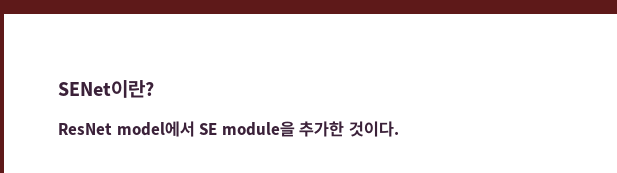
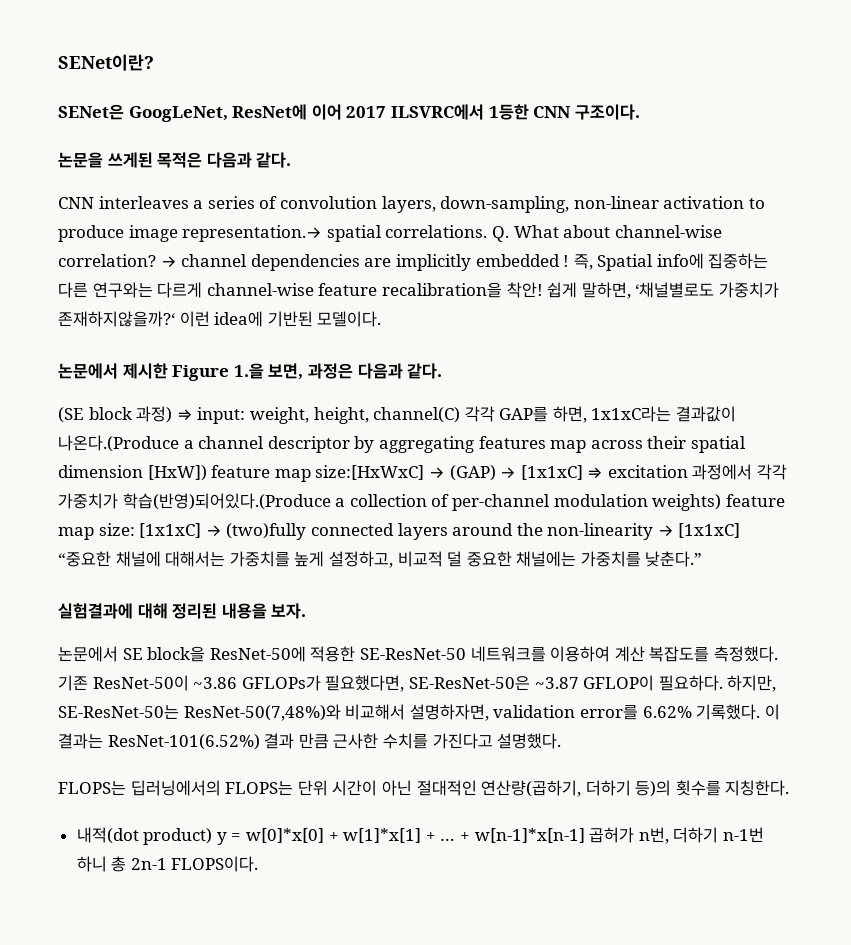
[58,121,399,137] ResNet model에서 SE module을 추가한 것이다. -> [58,104,640,122] [58,152,292,168] [58,196,765,213] [58,225,722,242] [58,253,769,271] [58,282,779,299] [58,311,382,327] [58,363,443,381] [58,406,737,424] [58,435,746,453] [58,464,788,482] [58,493,785,511] [58,523,741,540] [58,551,703,568] [58,603,307,619] [58,646,778,662] [58,675,777,692] [58,704,780,721] [58,733,562,750] [58,780,790,797] [76,827,764,845] [76,856,259,872] SENet은 GoogLeNet, ResNet에 이어 2017 ILSVRC에서 1등한 CNN 구조이다. // 논문을 쓰게된 목적은 다음과 같다. // CNN interleaves a series of convolution layers, down-sampling, non-linear activation to produce image representation.→ spatial correlations. Q. What about channel-wise correlation? → channel dependencies are implicitly embedded ! 즉, Spatial info에 집중하는 다른 연구와는 다르게 channel-wise feature recalibration을 착안! 쉽게 말하면, ‘채널별로도 가중치가 존재하지않을까?‘ 이런 idea에 기반된 모델이다. // 논문에서 제시한 Figure 1.을 보면, 과정은 다음과 같다. // (SE block 과정) ⇒ input: weight, height, channel(C) 각각 GAP를 하면, 1x1xC라는 결과값이 나온다.(Produce a channel descriptor by aggregating features map across their spatial dimension [HxW]) feature map size:[HxWxC] → (GAP) → [1x1xC] ⇒ excitation 과정에서 각각 가중치가 학습(반영)되어있다.(Produce a collection of per-channel modulation weights) feature map size: [1x1xC] → (two)fully connected layers around the non-linearity → [1x1xC] “중요한 채널에 대해서는 가중치를 높게 설정하고, 비교적 덜 중요한 채널에는 가중치를 낮춘다.” // 실험결과에 대해 정리된 내용을 보자. // 논문에서 SE block을 ResNet-50에 적용한 SE-ResNet-50 네트워크를 이용하여 계산 복잡도를 측정했다. 기존 ResNet-50이 ~3.86 GFLOPs가 필요했다면, SE-ResNet-50은 ~3.87 GFLOP이 필요하다. 하지만, SE-ResNet-50는 ResNet-50(7,48%)와 비교해서 설명하자면, validation error를 6.62% 기록했다. 이 결과는 ResNet-101(6.52%) 결과 만큼 근사한 수치를 가진다고 설명했다. // FLOPS는 딥러닝에서의 FLOPS는 단위 시간이 아닌 절대적인 연산량(곱하기, 더하기 등)의 횟수를 지칭한다. // 내적(dot product) y = w[0]*x[0] + w[1]*x[1] + … + w[n-1]*x[n-1] 곱허가 n번, 더하기 n-1번 하니 총 2n-1 FLOPS이다.

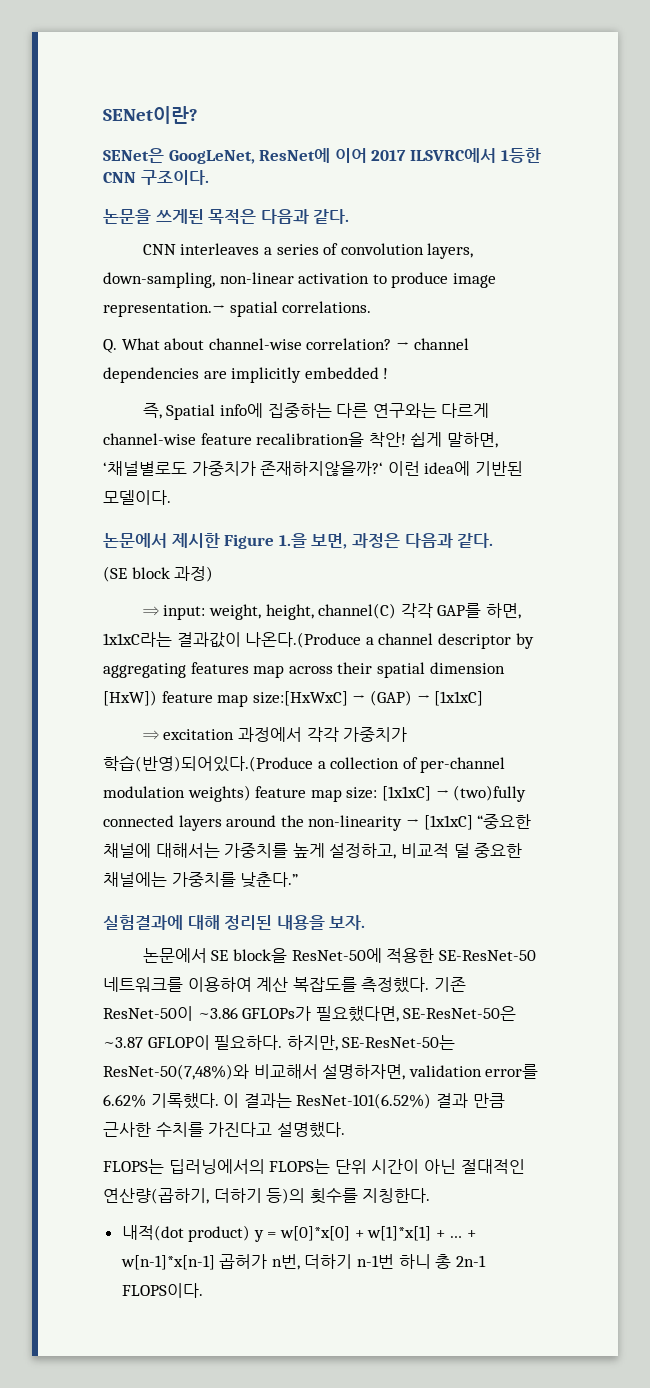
(488, 231) none -> (372, 307) //
(570, 261) none -> (389, 373) //
(173, 414) none -> (214, 574) //
(583, 472) none -> (484, 698) //

